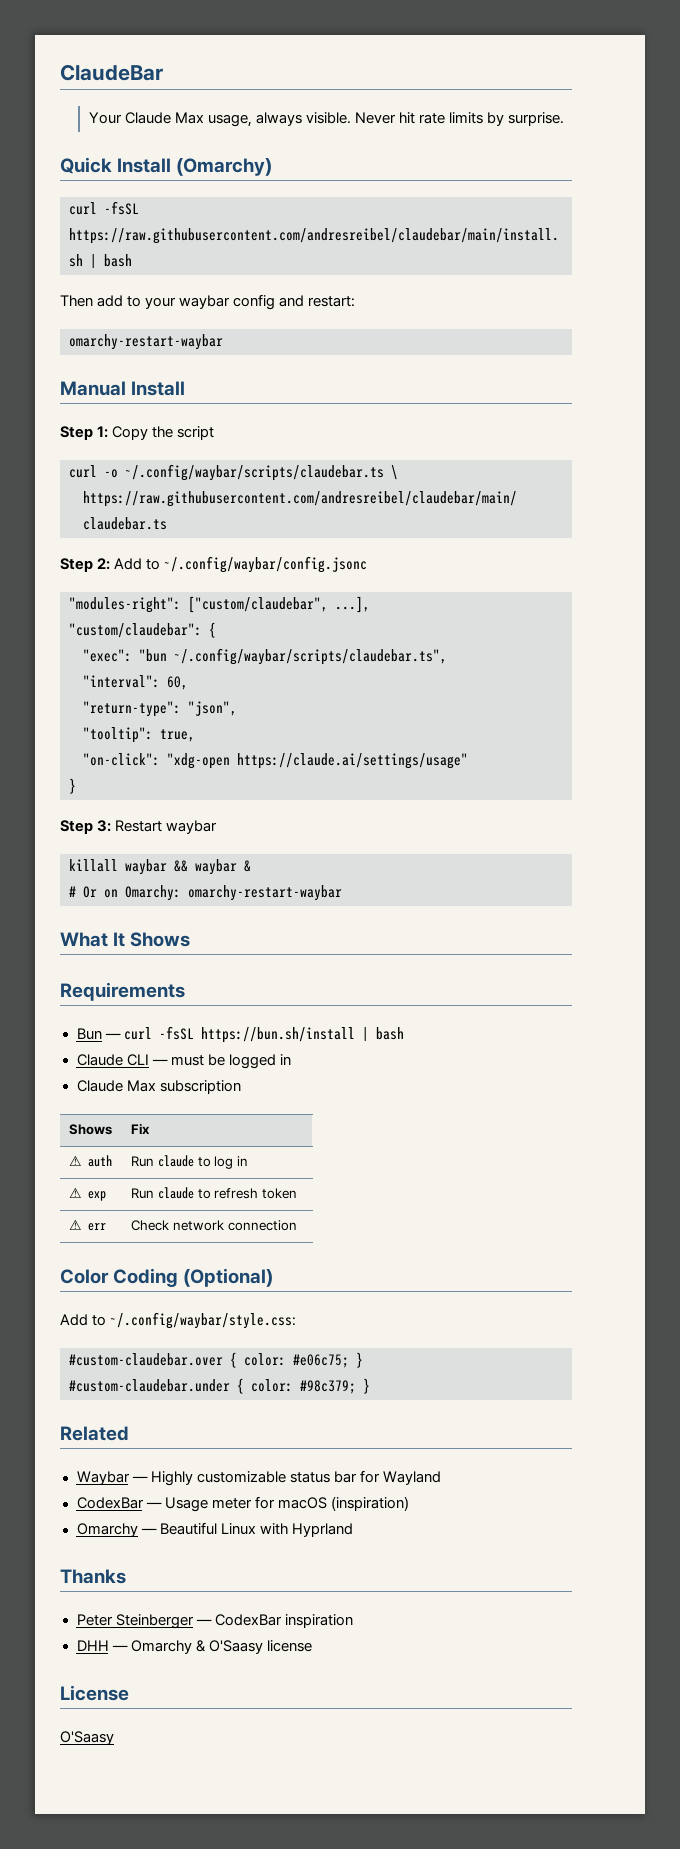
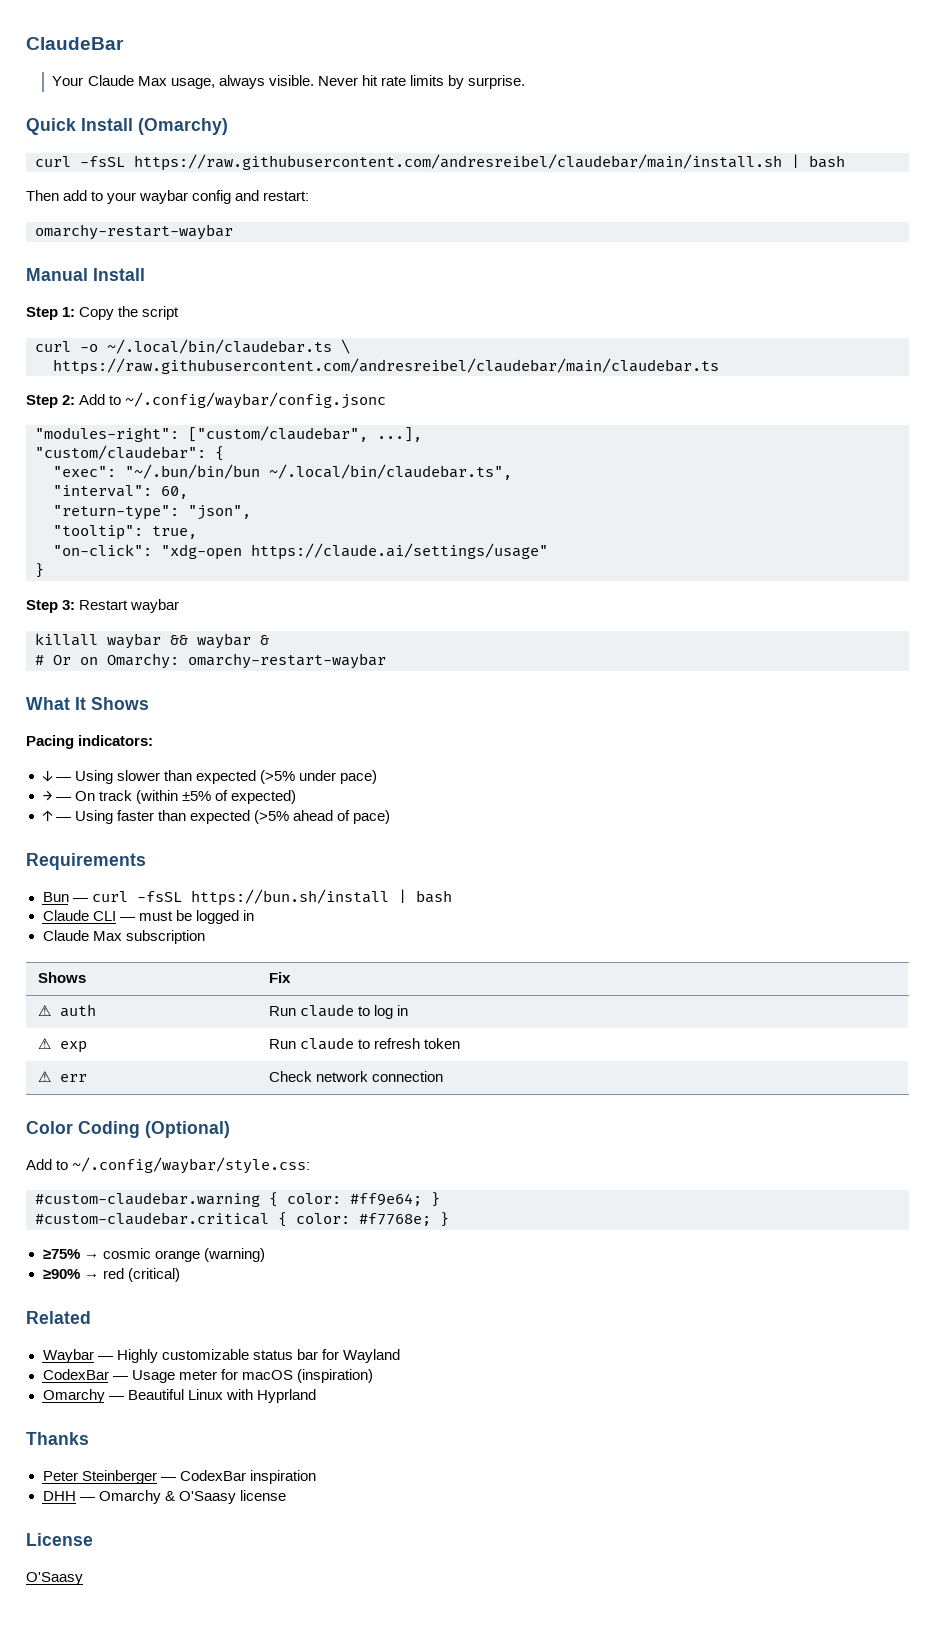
[125,464,384,481] ~/.config/waybar/scripts/claudebar.ts -> [107,339,332,354] ~/.local/bin/claudebar.ts
[139,648,447,665] "bun ~/.config/waybar/scripts/claudebar.ts", -> [125,464,512,480] "~/.bun/bin/bun ~/.local/bin/claudebar.ts",
(191, 939) none -> [26,735,154,749] [41,770,377,784] [42,790,296,804] [41,810,390,824] // Pacing indicators: // ↓ — Using slower than expected (>5% under pace) // → — On track (within ±5% of expected) // ↑ — Using faster than expected (>5% ahead of pace)
[69,1352,363,1368] [69,1378,370,1394] #custom-claudebar.over { color: #e06c75; } // #custom-claudebar.under { color: #98c379; } -> [35,1192,440,1207] [35,1212,449,1227] [42,1248,265,1262] [42,1268,180,1282] #custom-claudebar.warning { color: #ff9e64; } // #custom-claudebar.critical { color: #f7768e; } // ≥75% → cosmic orange (warning) // ≥90% → red (critical)

